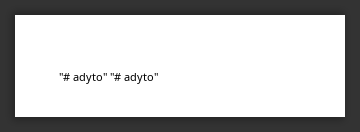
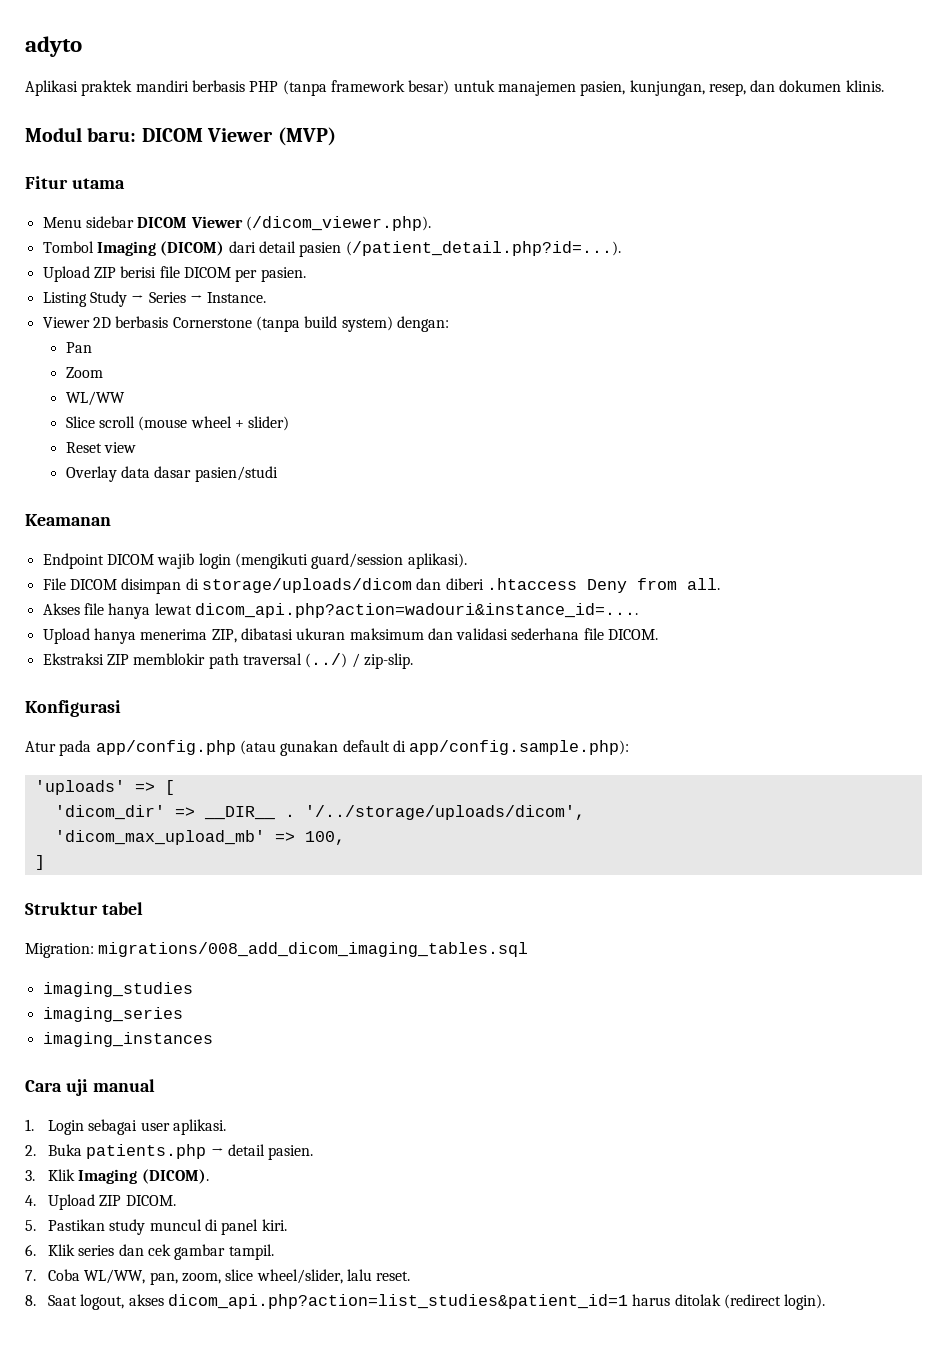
[59,73,158,84] "# adyto" "# adyto" -> [25,36,82,57] [25,80,884,96] [25,127,336,146] [25,176,125,189] [42,216,431,231] [42,241,621,257] [42,266,306,282] [42,291,267,307] [42,316,449,332] [65,342,92,353] [65,367,103,378] [65,391,125,406] [65,416,290,431] [65,442,137,453] [65,466,278,482] [25,514,111,526] [42,553,467,569] [42,578,720,594] [42,603,638,619] [42,628,659,644] [42,653,413,669] [25,700,121,717] [25,740,630,756] [34,780,175,795] [54,805,585,820] [54,830,345,845] [34,855,45,870] [25,902,143,915] [25,942,529,958] [42,982,193,997] [42,1007,183,1022] [42,1032,213,1047] [25,1079,155,1096] [25,1119,227,1135] [25,1144,314,1160] [25,1169,209,1184] [25,1194,176,1210] [25,1219,287,1235] [25,1244,274,1260] [25,1269,411,1285] [25,1294,826,1310] adyto // Aplikasi praktek mandiri berbasis PHP (tanpa framework besar) untuk manajemen pasien, kunjungan, resep, dan dokumen klinis. // Modul baru: DICOM Viewer (MVP) // Fitur utama // Menu sidebar DICOM Viewer (/dicom_viewer.php). // Tombol Imaging (DICOM) dari detail pasien (/patient_detail.php?id=...). // Upload ZIP berisi file DICOM per pasien. // Listing Study → Series → Instance. // Viewer 2D berbasis Cornerstone (tanpa build system) dengan: // Pan // Zoom // WL/WW // Slice scroll (mouse wheel + slider) // Reset view // Overlay data dasar pasien/studi // Keamanan // Endpoint DICOM wajib login (mengikuti guard/session aplikasi). // File DICOM disimpan di storage/uploads/dicom dan diberi .htaccess Deny from all. // Akses file hanya lewat dicom_api.php?action=wadouri&instance_id=.... // Upload hanya menerima ZIP, dibatasi ukuran maksimum dan validasi sederhana file DICOM. // Ekstraksi ZIP memblokir path traversal (../) / zip-slip. // Konfigurasi // Atur pada app/config.php (atau gunakan default di app/config.sample.php): // 'uploads' => [ // 'dicom_dir' => __DIR__ . '/../storage/uploads/dicom', // 'dicom_max_upload_mb' => 100, // ] // Struktur tabel // Migration: migrations/008_add_dicom_imaging_tables.sql // imaging_studies // imaging_series // imaging_instances // Cara uji manual // 1. Login sebagai user aplikasi. // 2. Buka patients.php → detail pasien. // 3. Klik Imaging (DICOM). // 4. Upload ZIP DICOM. // 5. Pastikan study muncul di panel kiri. // 6. Klik series dan cek gambar tampil. // 7. Coba WL/WW, pan, zoom, slice wheel/slider, lalu reset. // 8. Saat logout, akses dicom_api.php?action=list_studies&patient_id=1 harus ditolak (redirect login).

